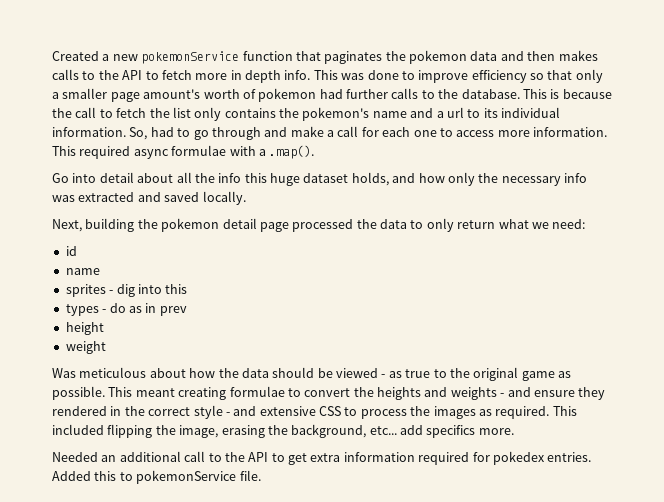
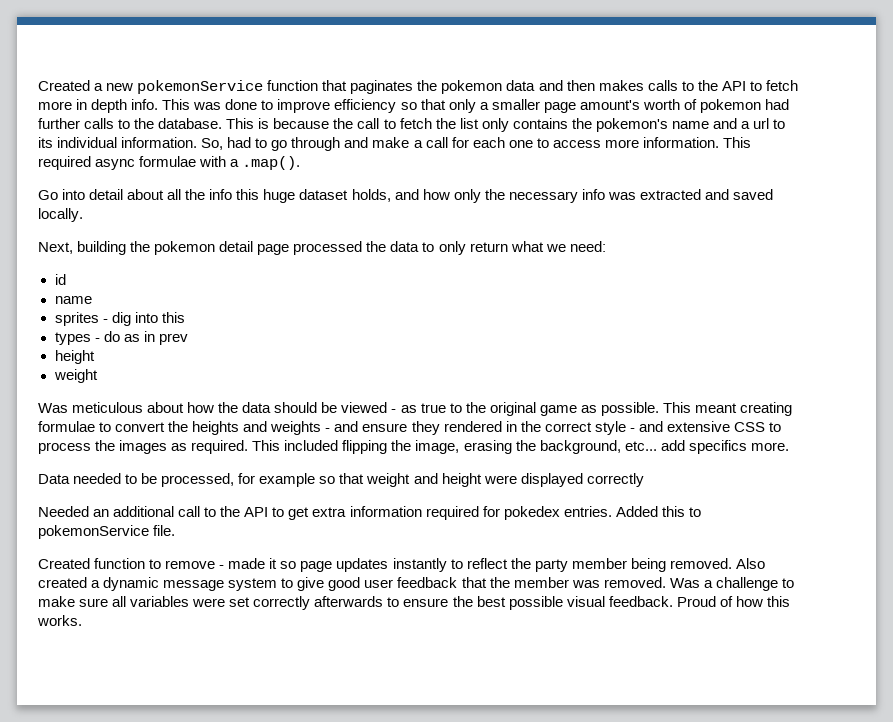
(514, 431) none -> [38,473,644,487] // Data needed to be processed, for example so that weight and height were displayed correctly
(261, 475) none -> [38,558,765,572] [38,577,794,591] [38,596,790,610] [37,615,82,626] // Created function to remove - made it so page updates instantly to reflect the party member being removed. Also created a dynamic message system to give good user feedback that the member was removed. Was a challenge to make sure all variables were set correctly afterwards to ensure the best possible visual feedback. Proud of how this works.

